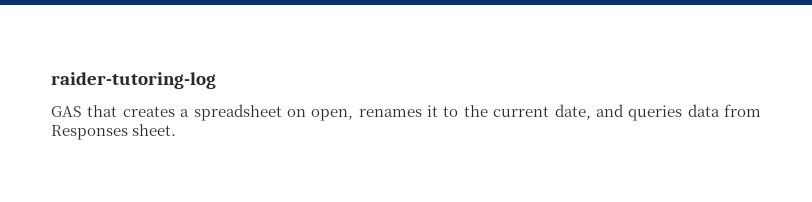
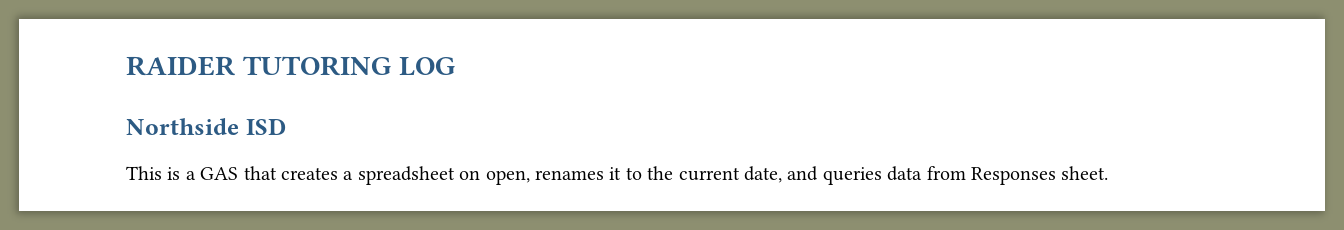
[51,72,216,89] raider-tutoring-log // -> [126,56,457,76] [126,118,286,135] [126,166,196,180] RAIDER TUTORING LOG // Northside ISD // This is a

